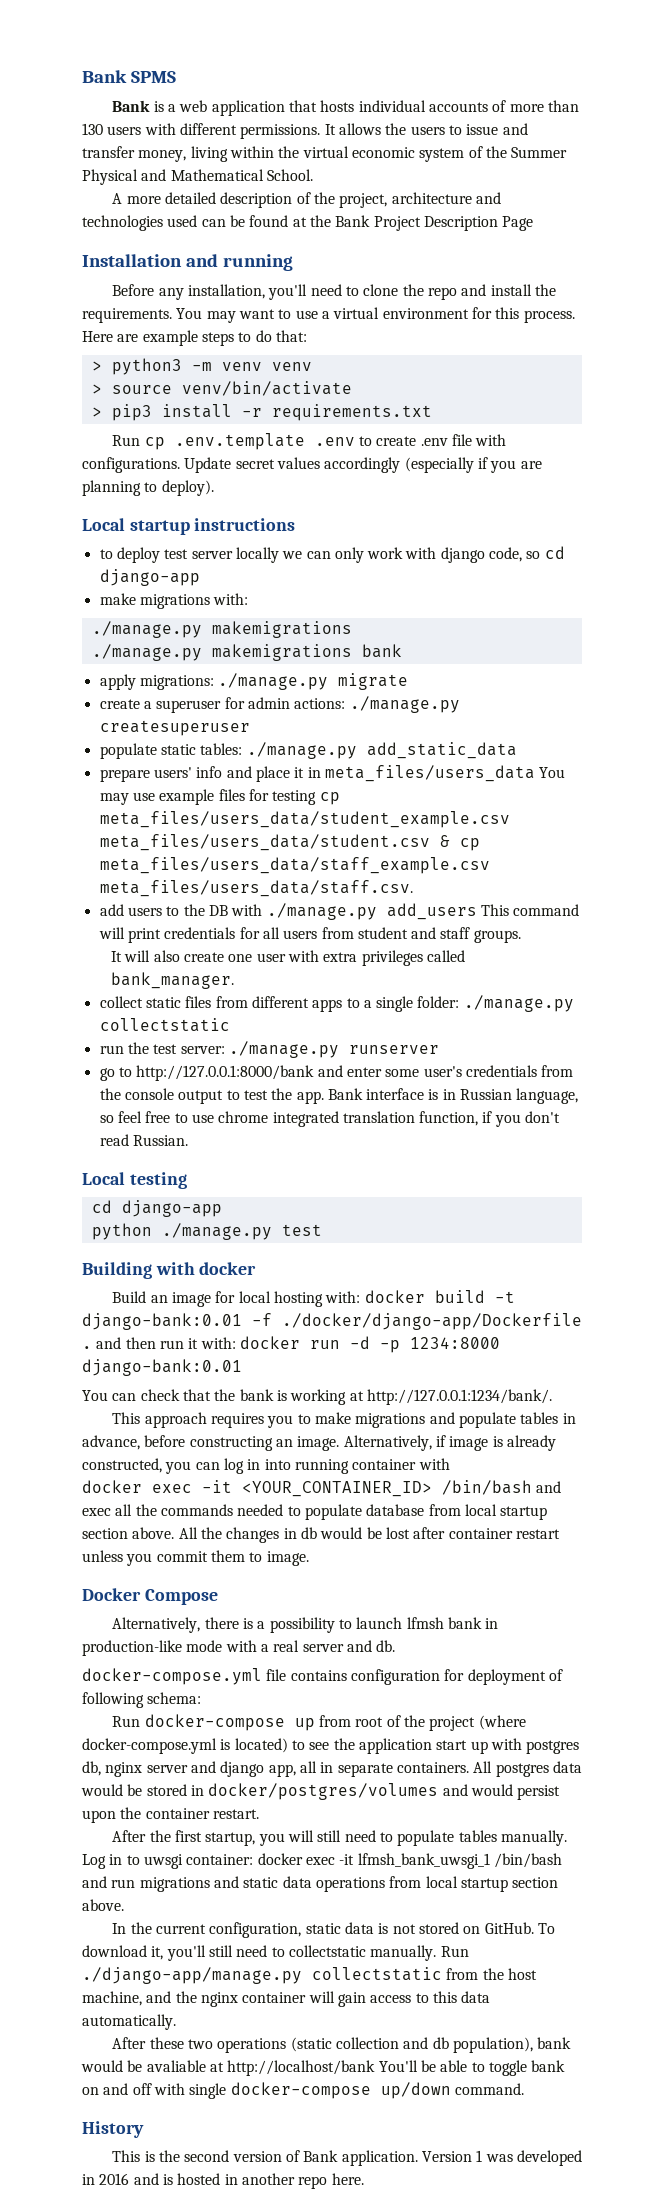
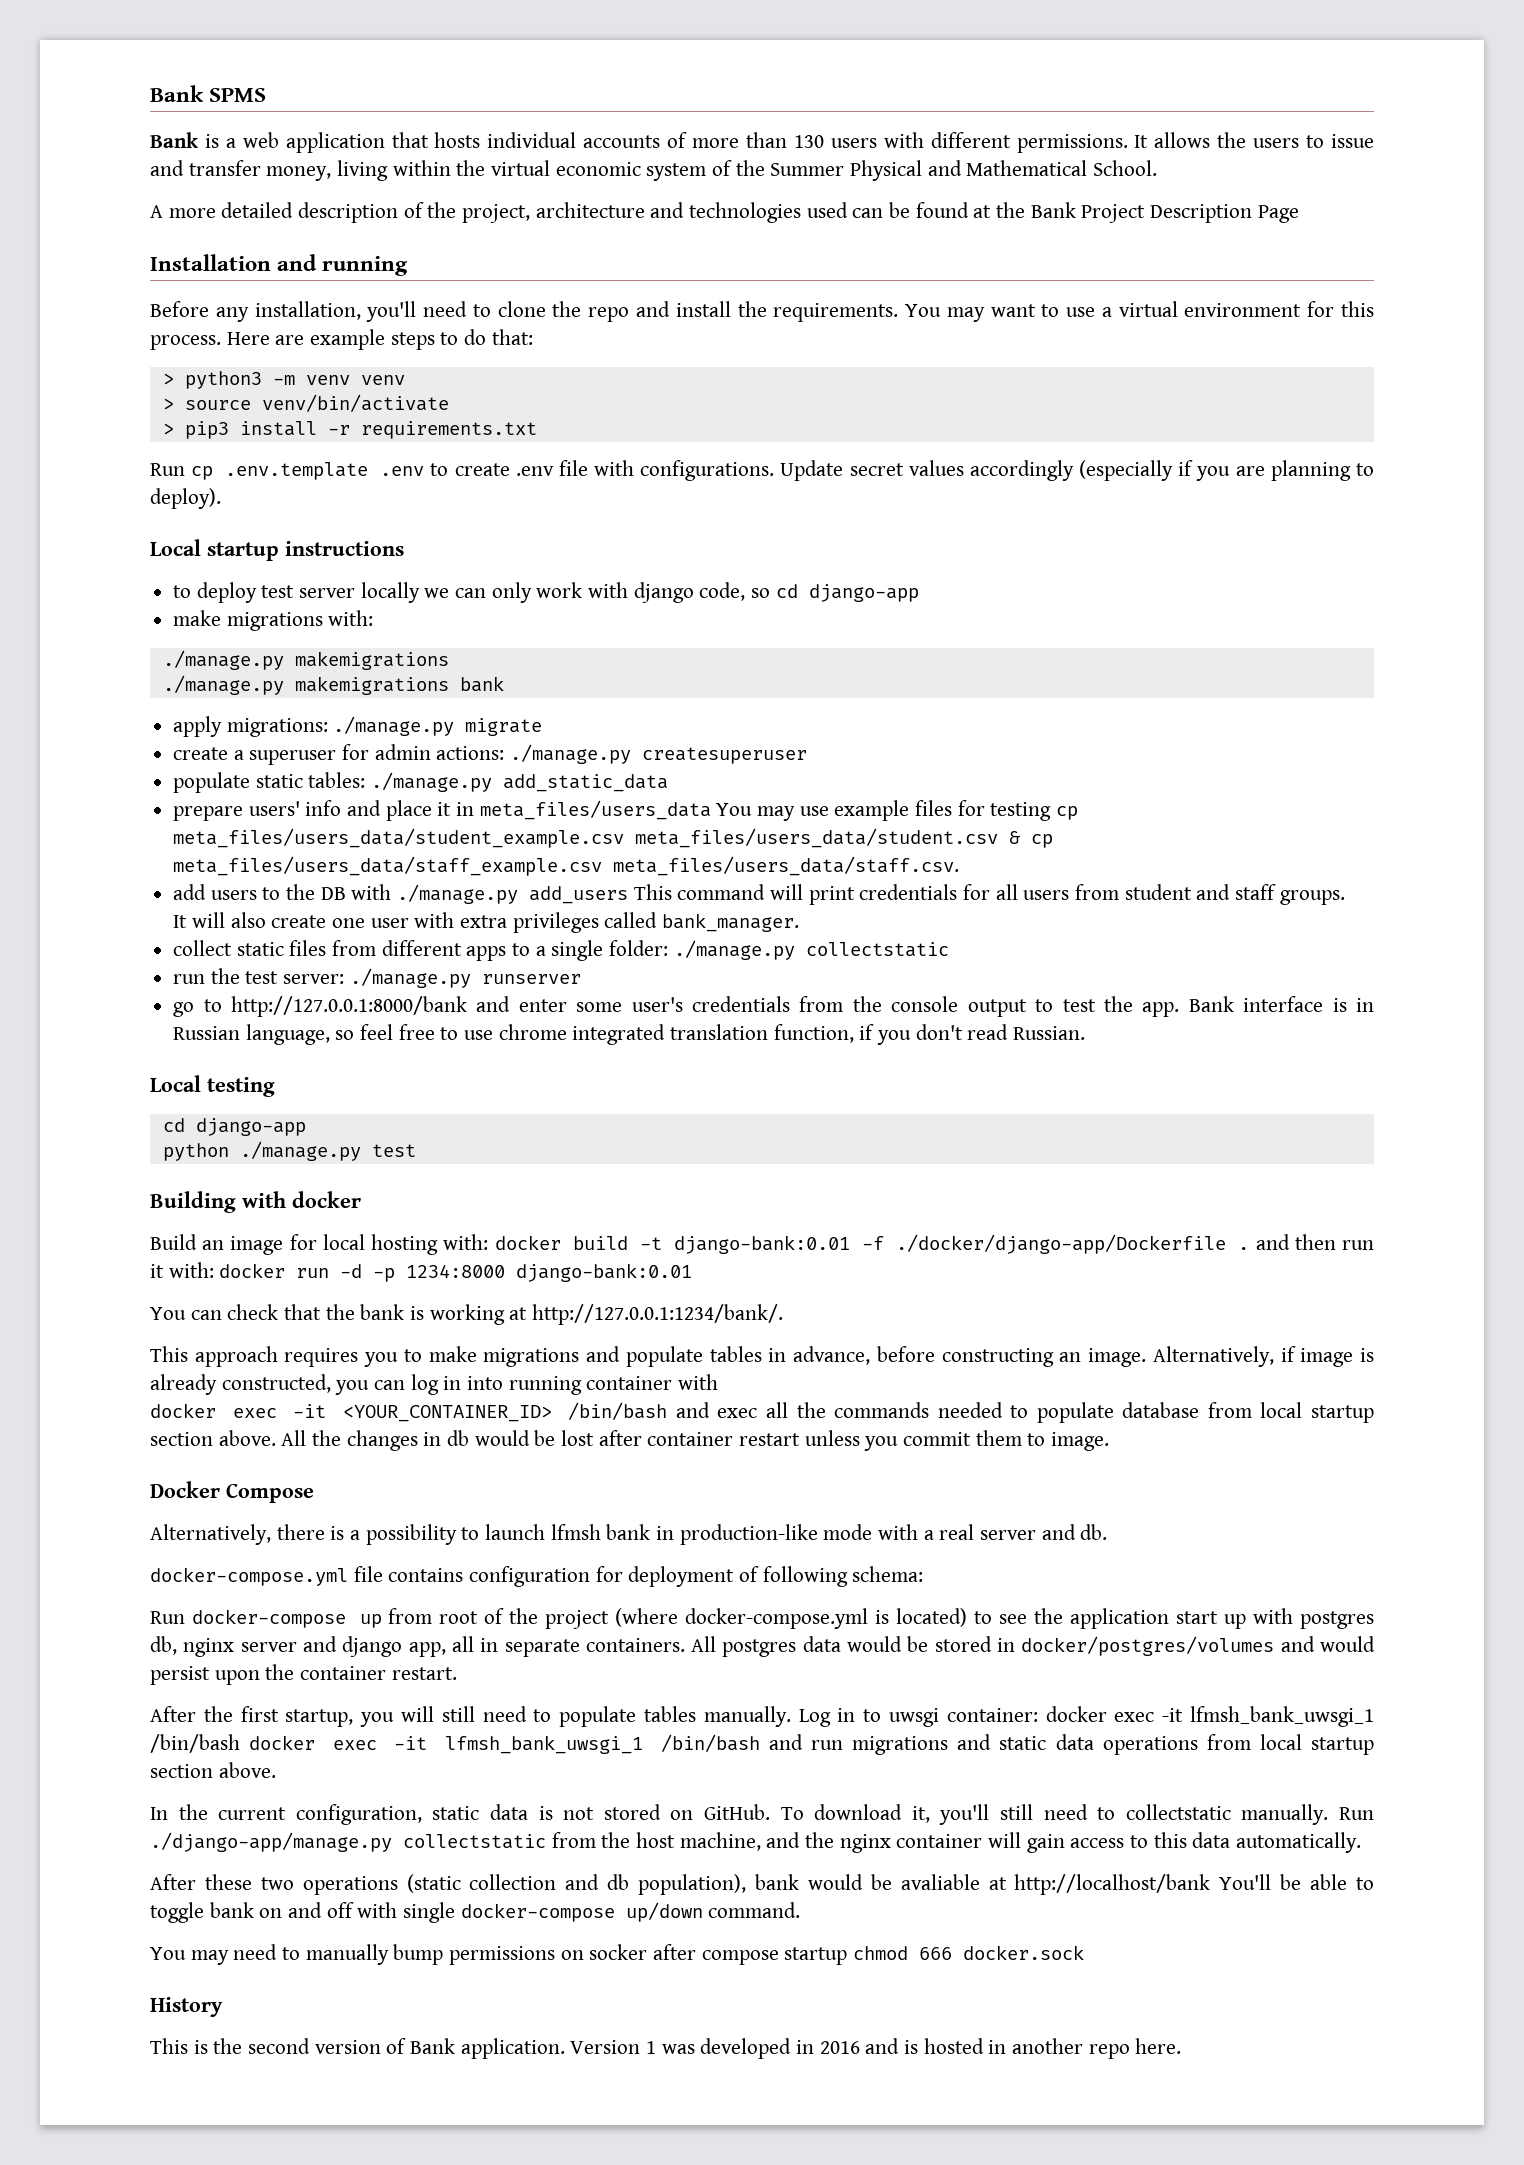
(562, 1860) none -> [249,1734,760,1754] docker exec -it lfmsh_bank_uwsgi_1 /bin/bash
(524, 2089) none -> [150,1944,1085,1965] // You may need to manually bump permissions on socker after compose startup chmod 666 docker.sock

